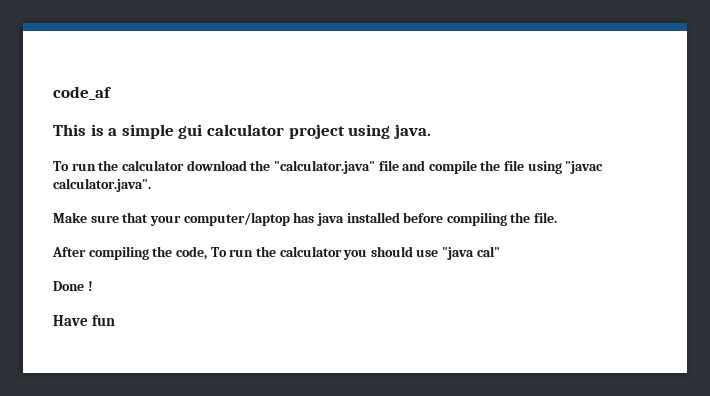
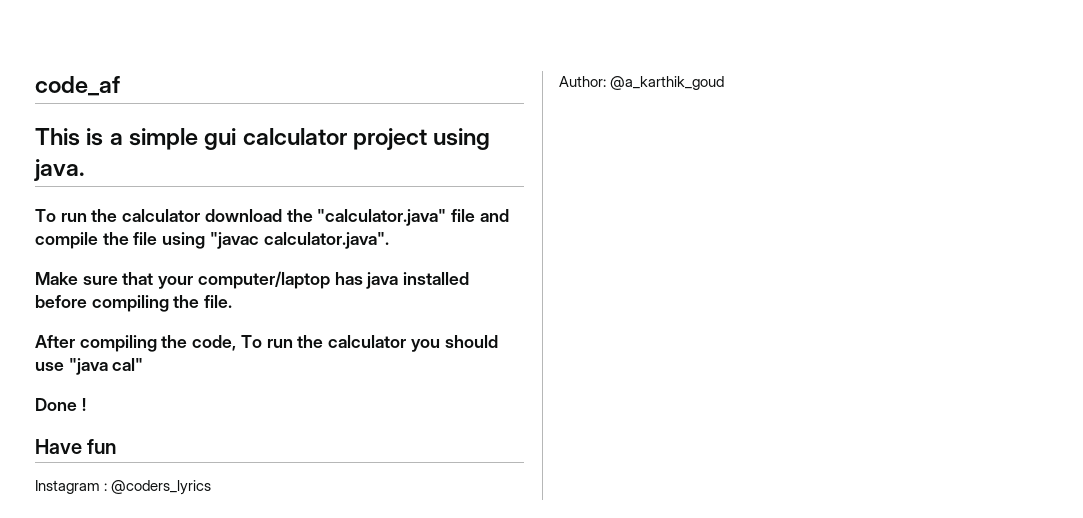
(116, 320) none -> [35,480,212,495] [559,76,725,90] // Instagram : @coders_lyrics // Author: @a_karthik_goud

